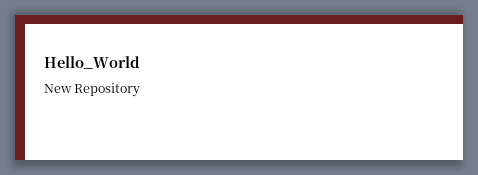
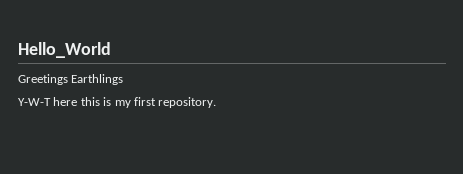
[44,83,141,97] New Repository -> [18,74,124,85] [18,97,217,108] Greetings Earthlings // Y-W-T here this is my first repository.

